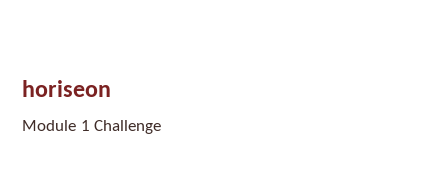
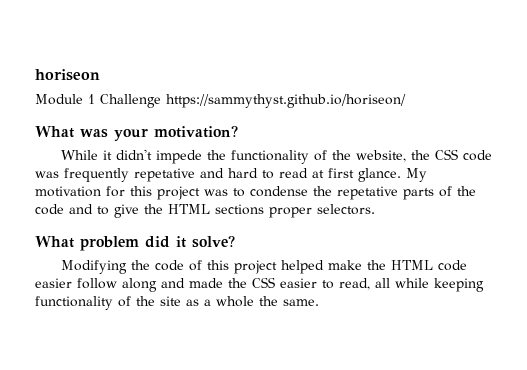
(162, 127) none -> [166,94,406,108] [35,126,238,141] [60,149,492,164] [35,168,427,182] [35,186,476,200] [35,204,375,218] [35,236,235,251] [60,260,467,274] [35,277,484,292] [35,296,319,310] https://sammythyst.github.io/horiseon/ // What was your motivation? // While it didn't impede the functionality of the website, the CSS code was frequently repetative and hard to read at first glance. My motivation for this project was to condense the repetative parts of the code and to give the HTML sections proper selectors. // What problem did it solve? // Modifying the code of this project helped make the HTML code easier follow along and made the CSS easier to read, all while keeping functionality of the site as a whole the same.

